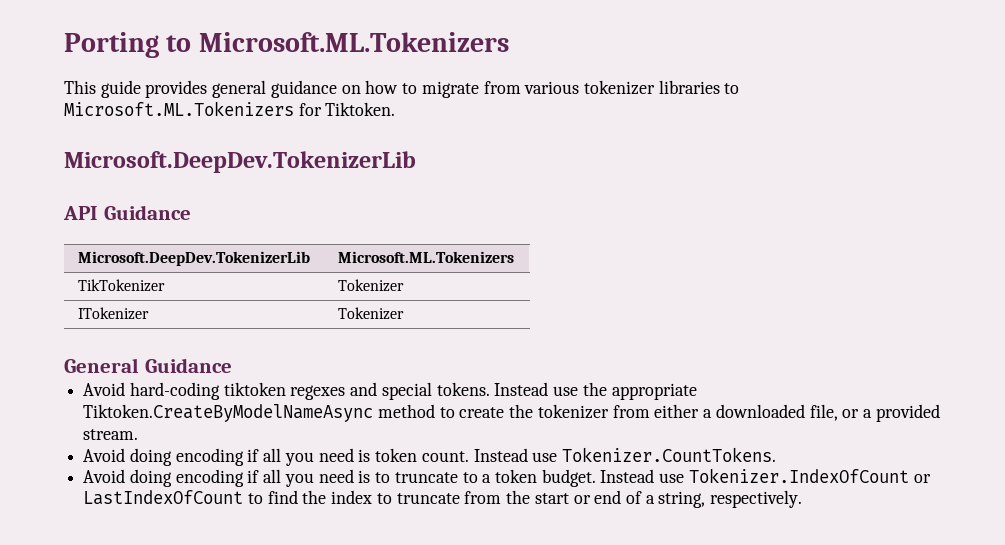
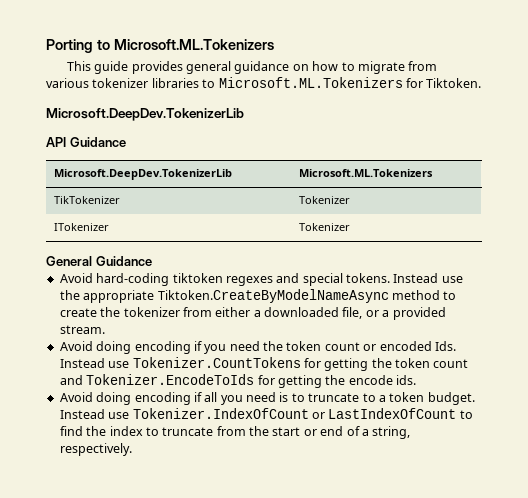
[263,447,776,466] all you need is token count. Instead use Tokenizer.CountTokens. -> [204,341,456,354] [59,357,469,371] [59,374,416,388] you need the token count or encoded Ids. Instead use Tokenizer.CountTokens for getting the token count and Tokenizer.EncodeToIds for getting the encode ids.

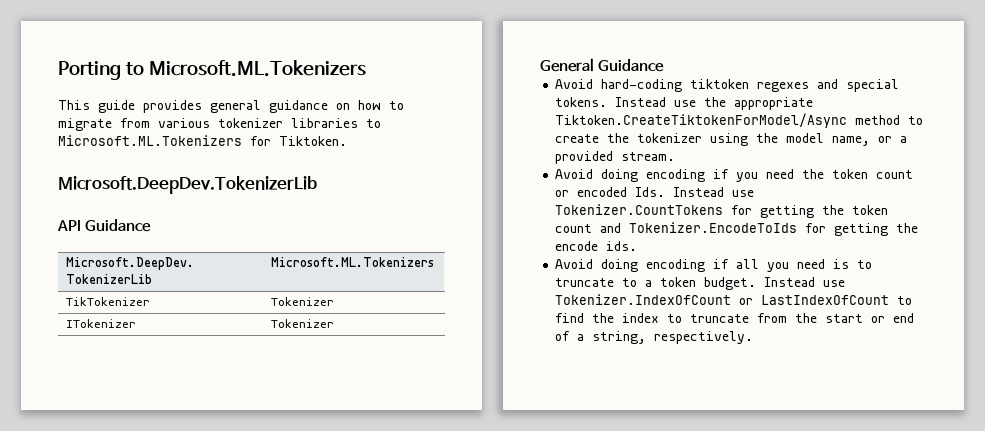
[157,289,389,303] Tiktoken.CreateByModelNameAsync -> [555,113,848,128] Tiktoken.CreateTiktokenForModel/Async
[182,307,363,319] from either a downloaded file, -> [710,133,871,146] using the model name,

